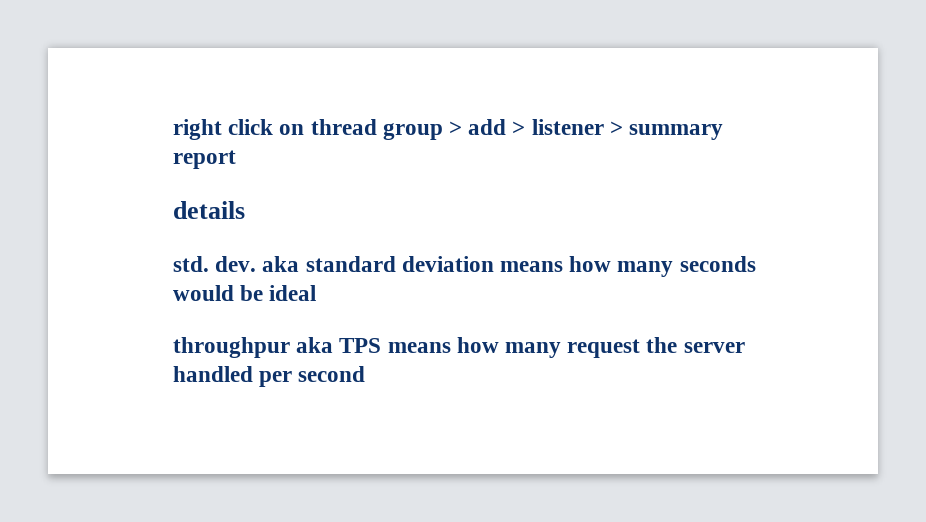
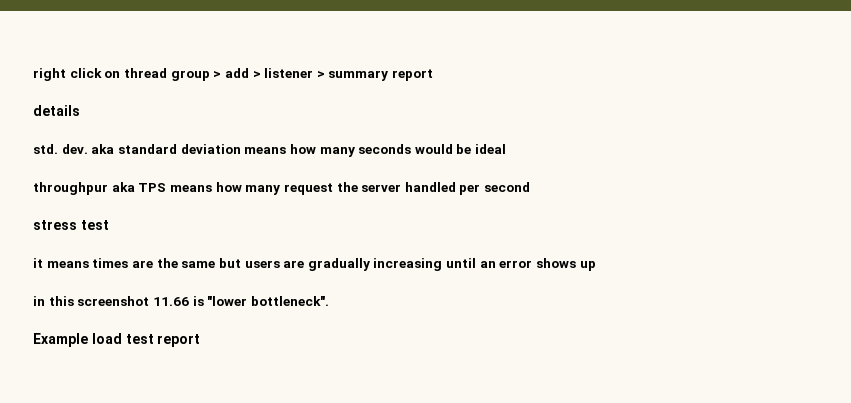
(366, 374) none -> [33,220,109,230] [33,258,596,271] [33,296,329,306] [33,333,201,347] // stress test // it means times are the same but users are gradually increasing until an error shows up // in this screenshot 11.66 is "lower bottleneck". // Example load test report

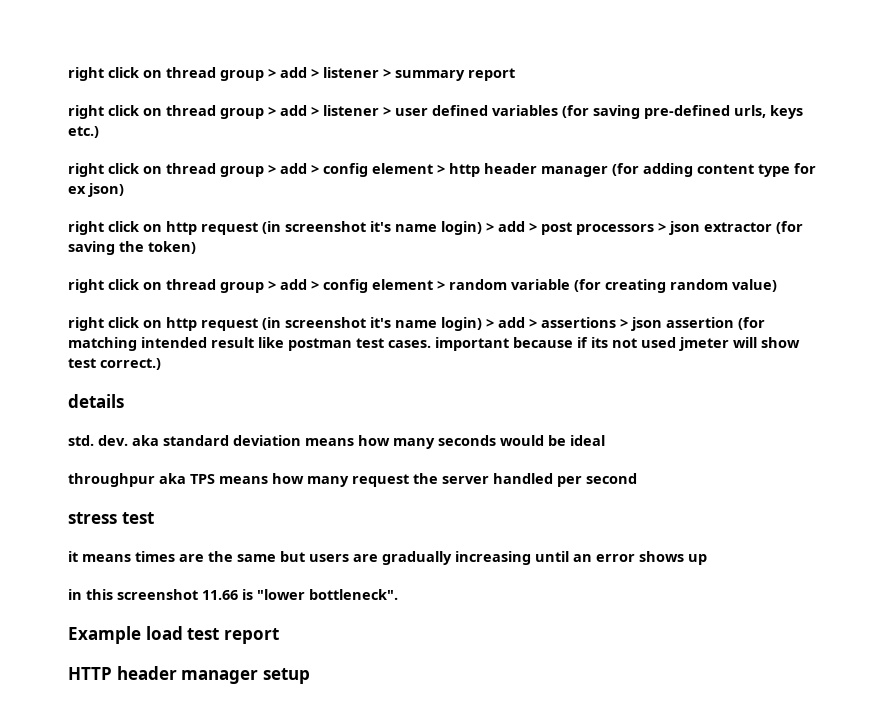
(434, 75) none -> [68,105,803,119] [68,126,99,138] [68,163,816,177] [68,183,124,197] [68,221,803,235] [68,241,196,255] [68,279,777,293] [68,317,765,331] [68,337,800,351] [68,358,161,370] // right click on thread group > add > listener > user defined variables (for saving pre-defined urls, keys etc.) // right click on thread group > add > config element > http header manager (for adding content type for ex json) // right click on http request (in screenshot it's name login) > add > post processors > json extractor (for saving the token) // right click on thread group > add > config element > random variable (for creating random value) // right click on http request (in screenshot it's name login) > add > assertions > json assertion (for matching intended result like postman test cases. important because if its not used jmeter will show test correct.)
(201, 340) none -> [68,666,310,684] // HTTP header manager setup

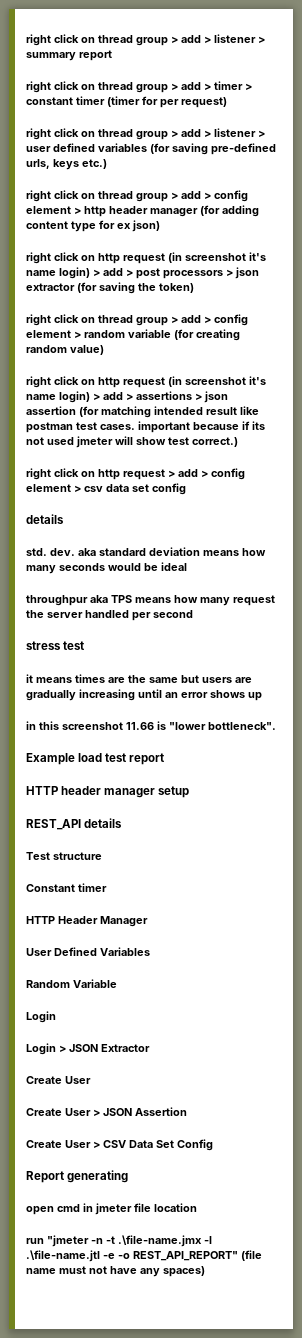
(515, 74) none -> [26,81,252,93] [26,96,227,108] // right click on thread group > add > timer > constant timer (timer for per request)
(161, 364) none -> [26,468,245,480] [26,483,186,495] // right click on http request > add > config element > csv data set config
(310, 676) none -> [26,818,123,830] [26,852,102,860] [26,883,107,892] [26,916,148,927] [26,947,150,956] [26,979,117,988] [26,1011,56,1023] [26,1043,150,1055] [26,1076,91,1084] [26,1107,187,1116] [26,1139,213,1151] [26,1170,129,1183] [26,1203,197,1215] [26,1235,212,1247] [26,1250,262,1262] [26,1266,205,1277] // REST_API details // Test structure // Constant timer // HTTP Header Manager // User Defined Variables // Random Variable // Login // Login > JSON Extractor // Create User // Create User > JSON Assertion // Create User > CSV Data Set Config // Report generating // open cmd in jmeter file location // run "jmeter -n -t .\file-name.jmx -l .\file-name.jtl -e -o REST_API_REPORT" (file name must not have any spaces)

